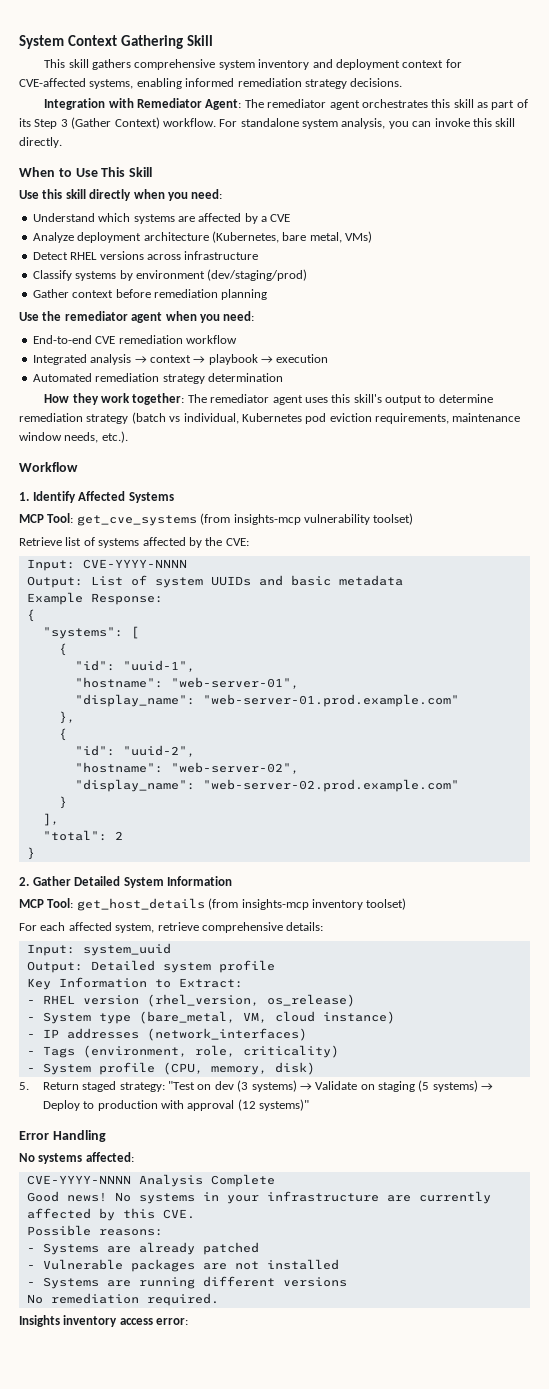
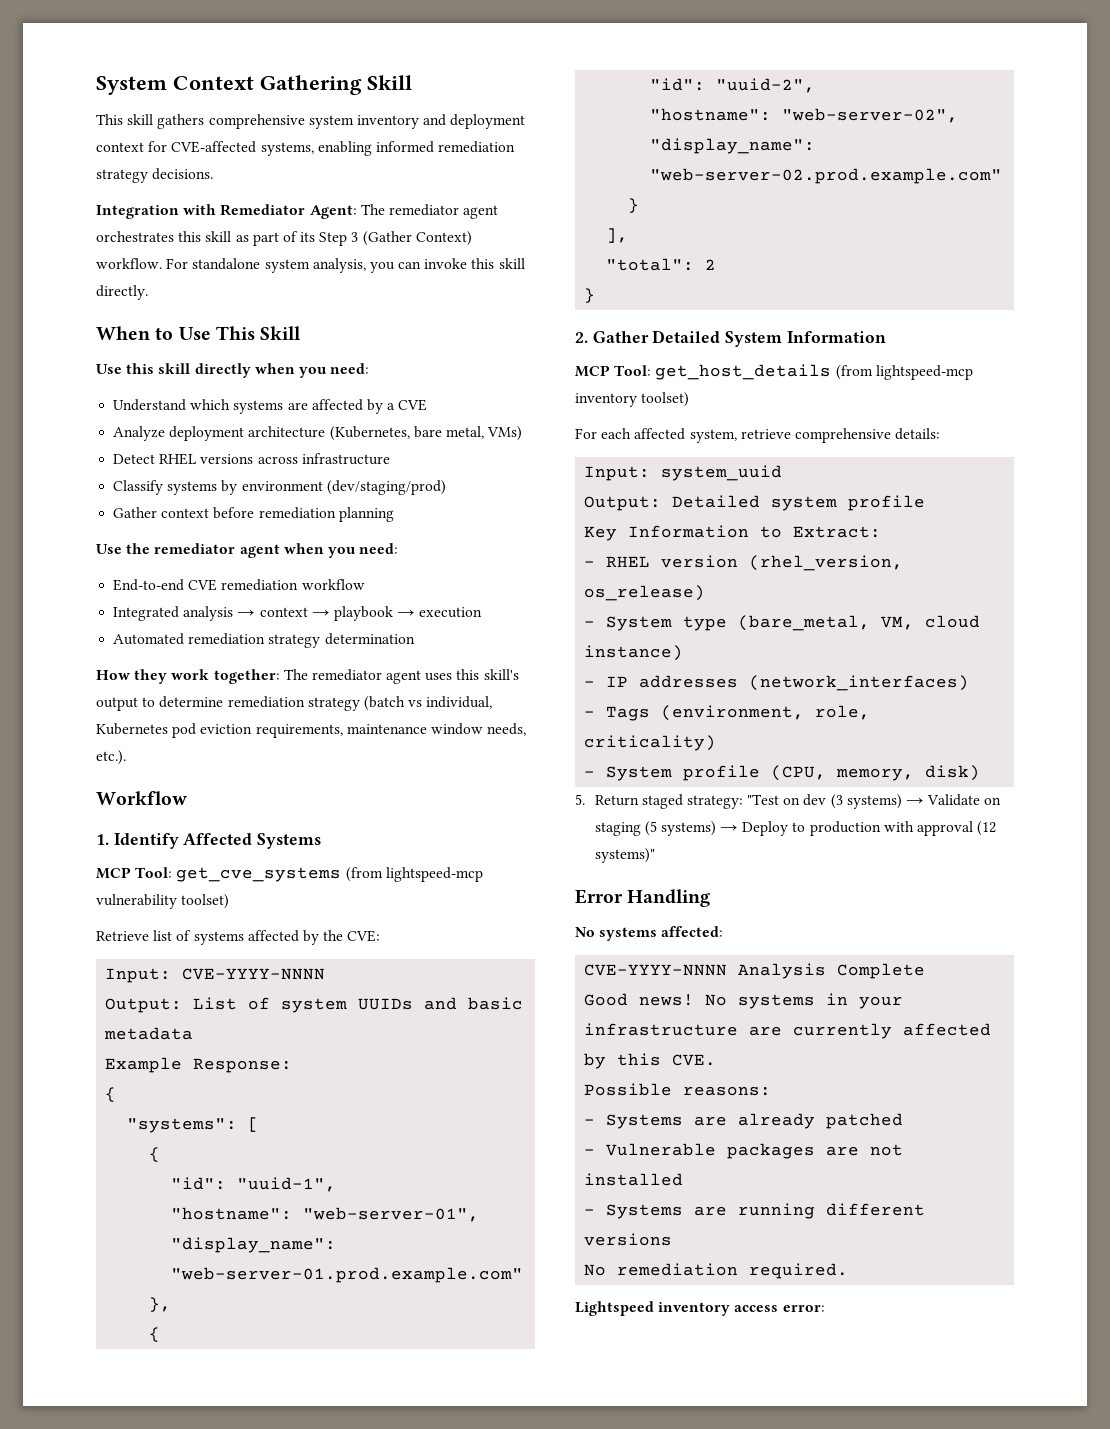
[233,514,301,525] insights-mcp -> [385,867,483,882] lightspeed-mcp
[241,899,309,910] insights-mcp -> [875,365,973,380] lightspeed-mcp
[19,1315,60,1327] Insights -> [575,1301,654,1316] Lightspeed

